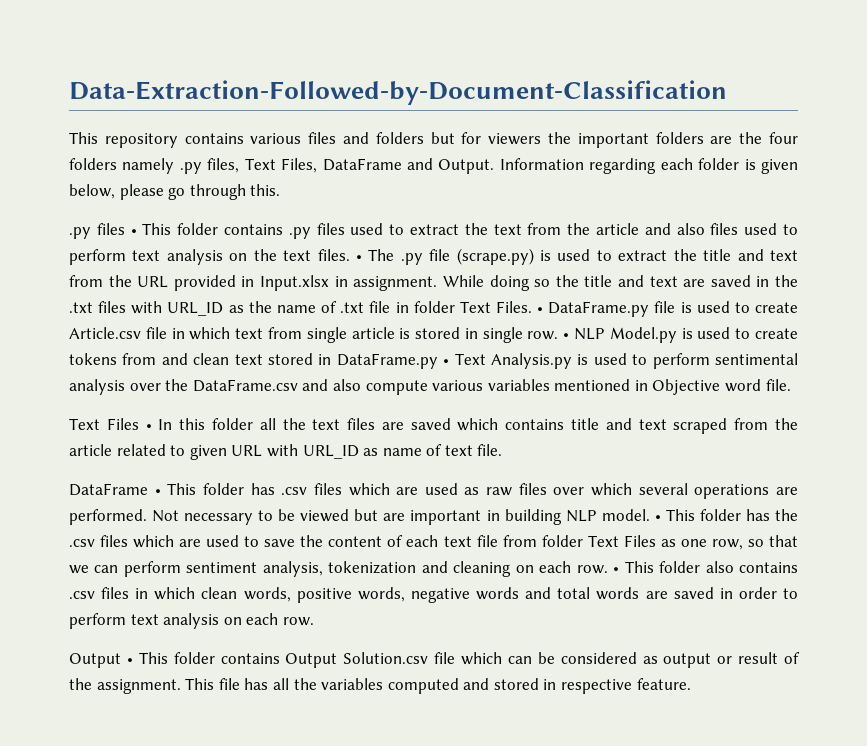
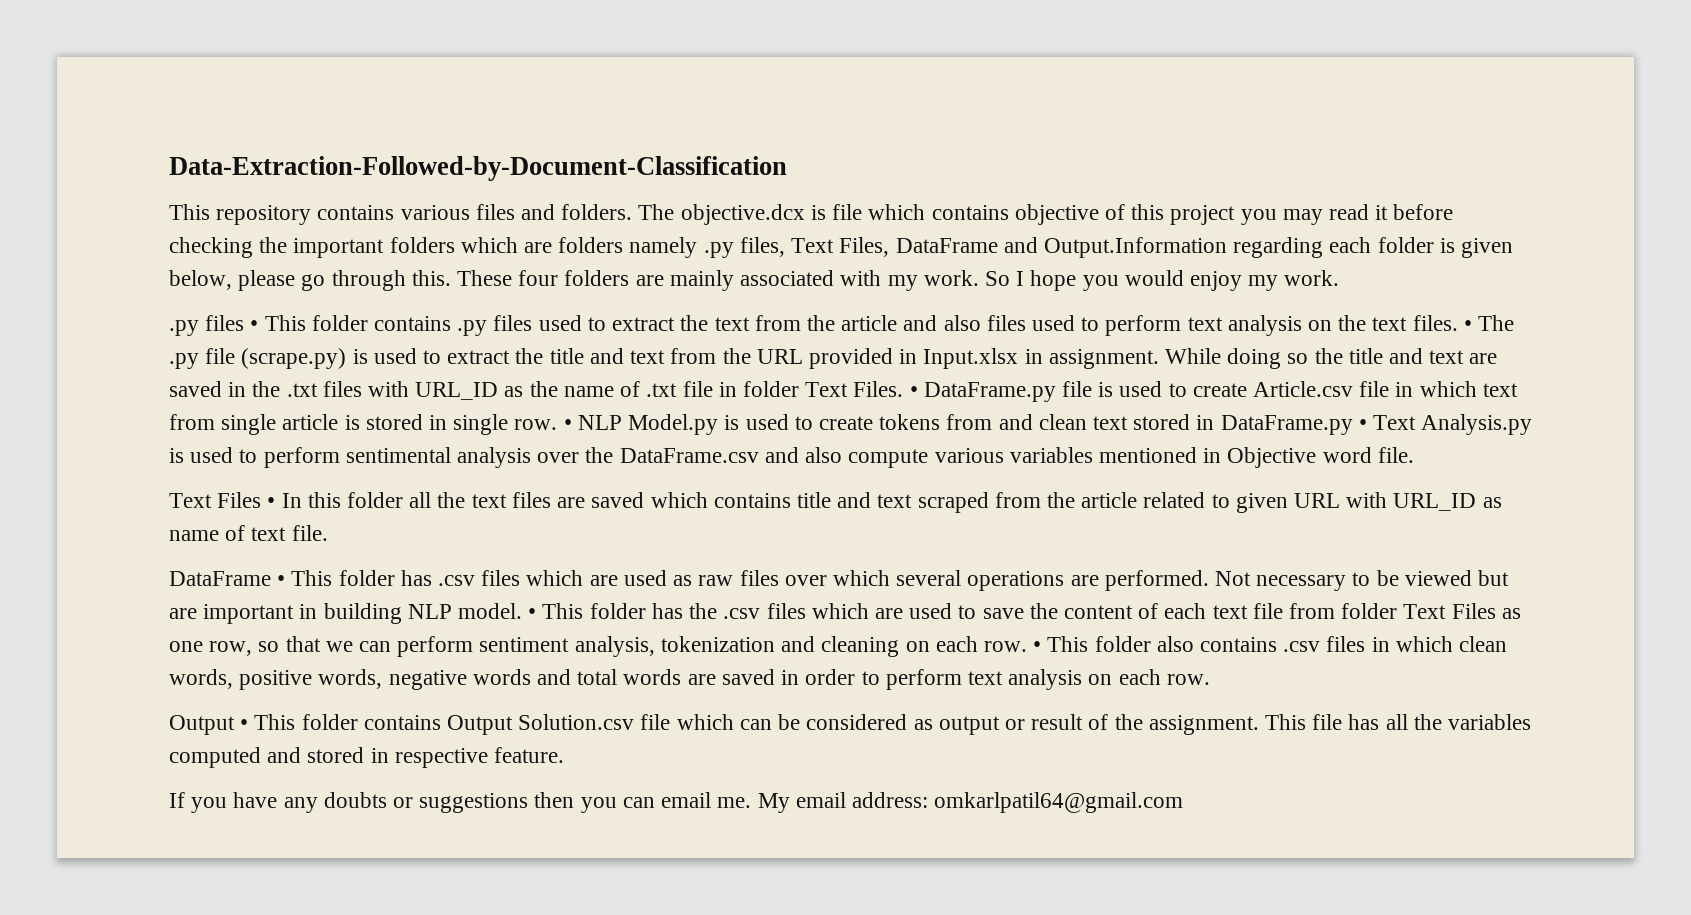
[375,132,798,148] folders but for viewers the important folders are the four -> [561,204,1454,225] [169,237,553,258] folders. The objective.dcx is file which contains objective of this project you may read it before checking the important folders which are
[438,158,584,174] Output. Information -> [1043,237,1227,258] Output.Information
(281, 190) none -> [457,270,1340,291] These four folders are mainly associated with my work. So I hope you would enjoy my work.
(691, 684) none -> [169,792,1184,813] // If you have any doubts or suggestions then you can email me. My email address: omkarlpatil64@gmail.com

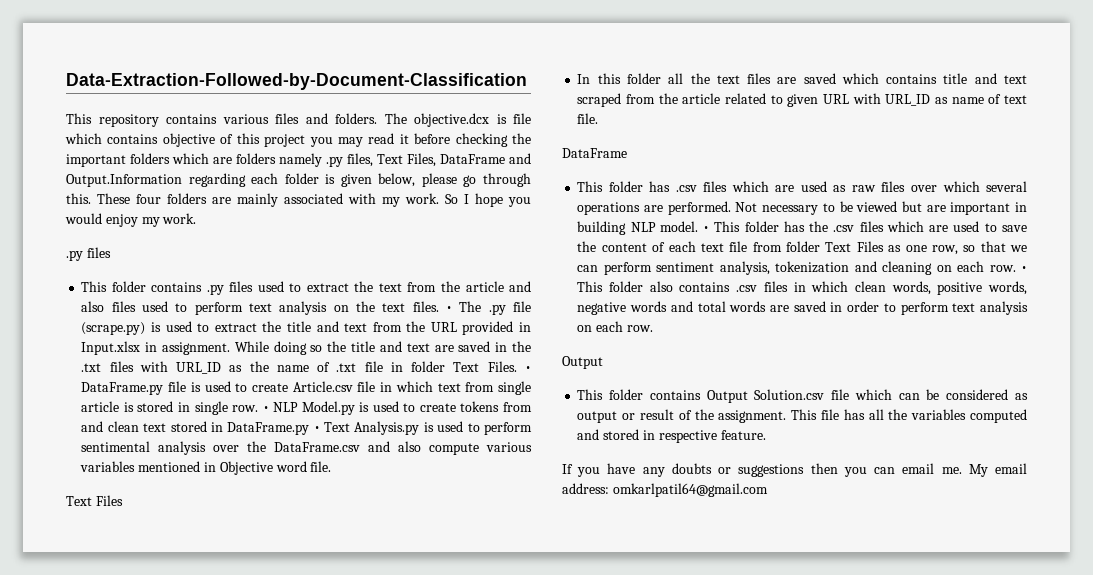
[250,320,259,331] • -> (111, 252) //
[267,497,276,508] • -> (123, 500) //
[277,575,286,586] • -> (627, 153) //
[240,719,249,730] • -> (603, 362) //

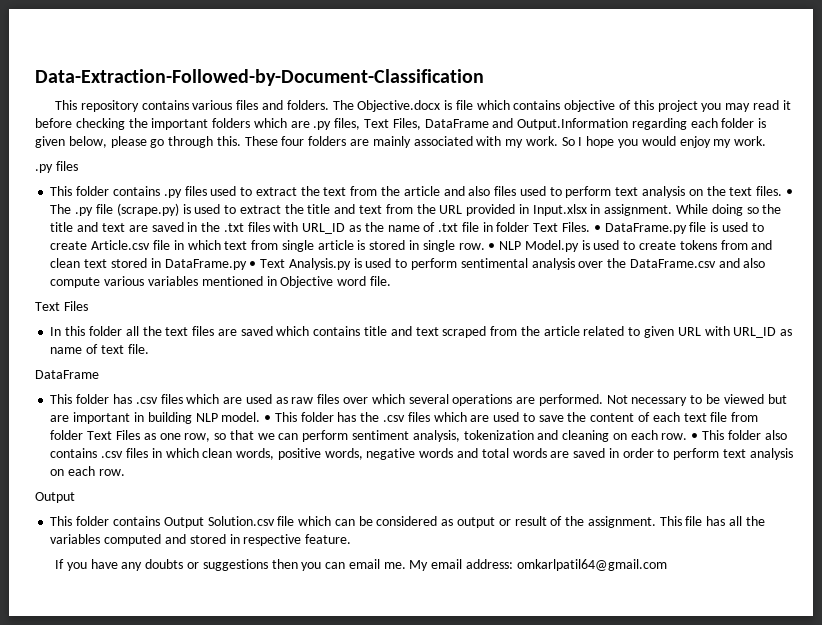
[414,113,489,127] objective.dcx -> [357,100,441,112] Objective.docx
[236,153,322,167] folders namely -> (310, 124) none

